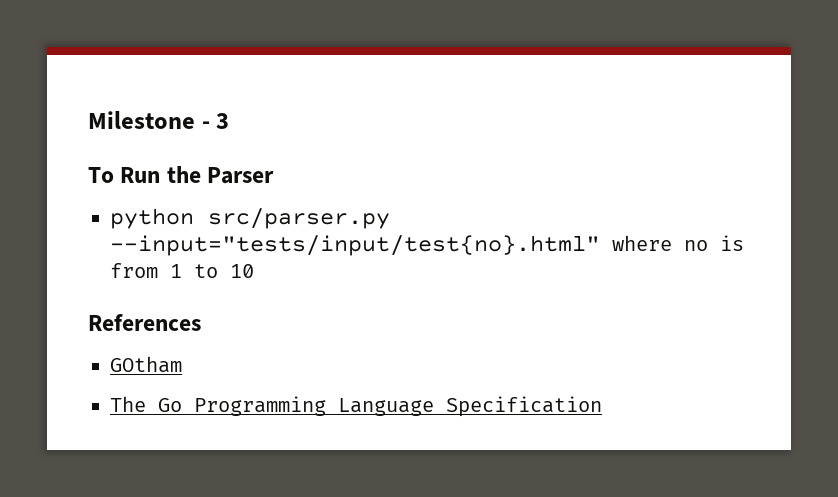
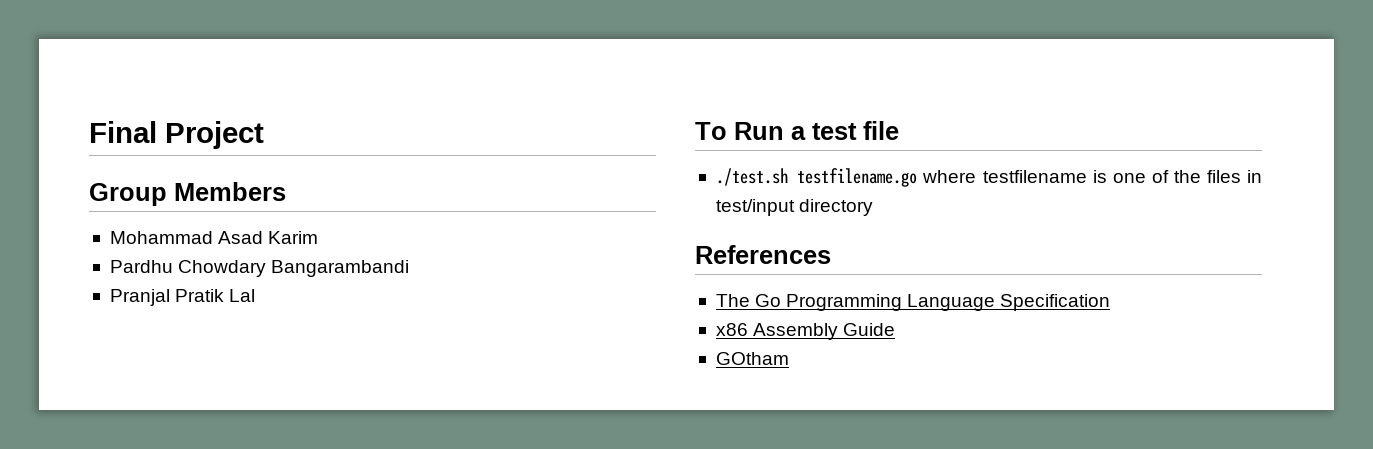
[88,111,230,129] [88,166,275,184] [110,208,390,229] [110,235,744,256] [110,263,254,278] Milestone - 3 // To Run the Parser // python src/parser.py --input="tests/input/test{no}.html" where no is from 1 to 10 -> [89,121,264,149] [89,182,286,206] [109,231,319,244] [109,260,410,277] [109,289,256,306] [695,121,899,140] [715,168,1262,187] [715,199,874,216] Final Project // Group Members // Mohammad Asad Karim // Pardhu Chowdary Bangarambandi // Pranjal Pratik Lal // To Run a test file // ./test.sh testfilename.go where testfilename is one of the files in test/input directory
[110,356,182,373] // GOtham -> (831, 254) none
(602, 406) none -> [715,323,896,340] [715,352,789,365] // x86 Assembly Guide // GOtham

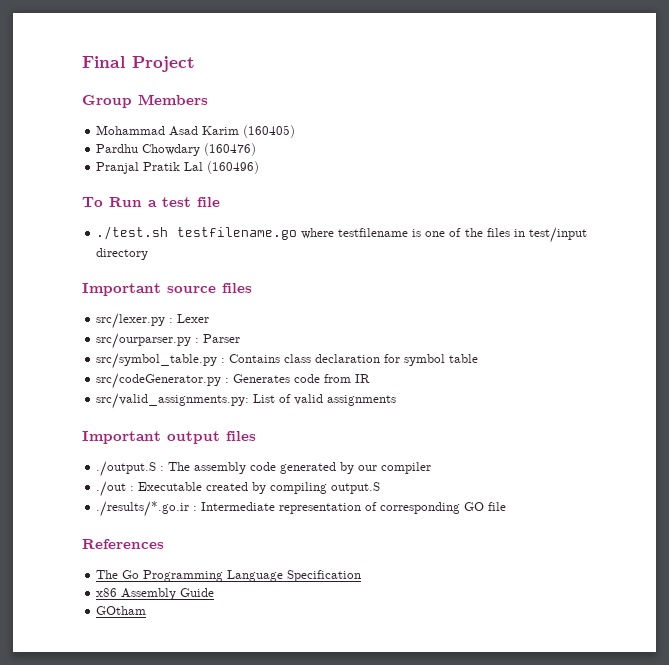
(319, 237) none -> [243,125,296,138] (160405)
[271,260,410,277] Bangarambandi -> [204,143,257,156] (160476)
(256, 295) none -> [207,161,260,174] (160496)
(874, 207) none -> [82,283,252,296] [96,313,210,329] [96,333,241,349] [96,353,479,369] [96,373,371,389] [96,393,397,409] [82,431,256,444] [96,461,432,477] [96,481,381,497] [96,501,507,517] // Important source files // src/lexer.py : Lexer // src/ourparser.py : Parser // src/symbol_table.py : Contains class declaration for symbol table // src/codeGenerator.py : Generates code from IR // src/valid_assignments.py: List of valid assignments // Important output files // ./output.S : The assembly code generated by our compiler // ./out : Executable created by compiling output.S // ./results/*.go.ir : Intermediate representation of corresponding GO file

